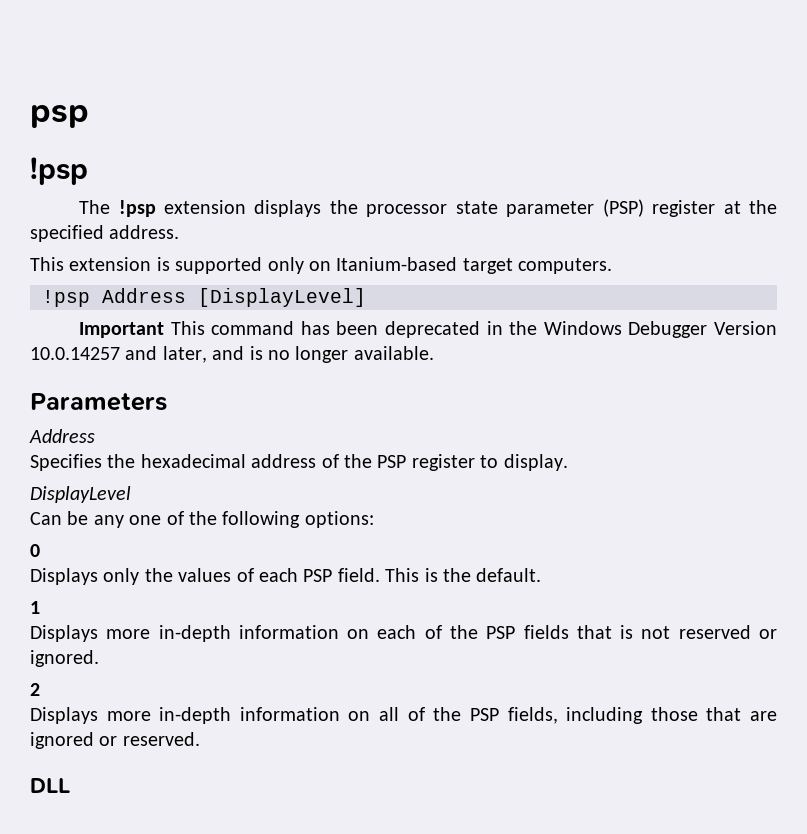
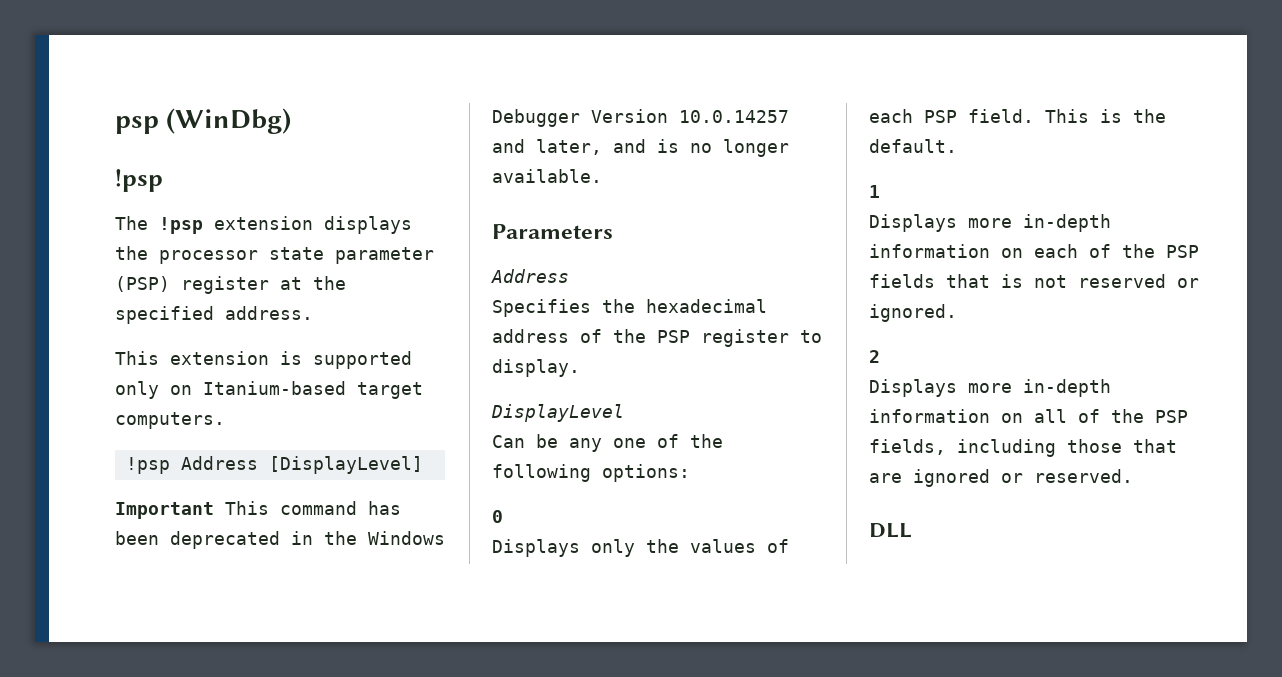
(89, 116) none -> [166,108,292,134] (WinDbg)

